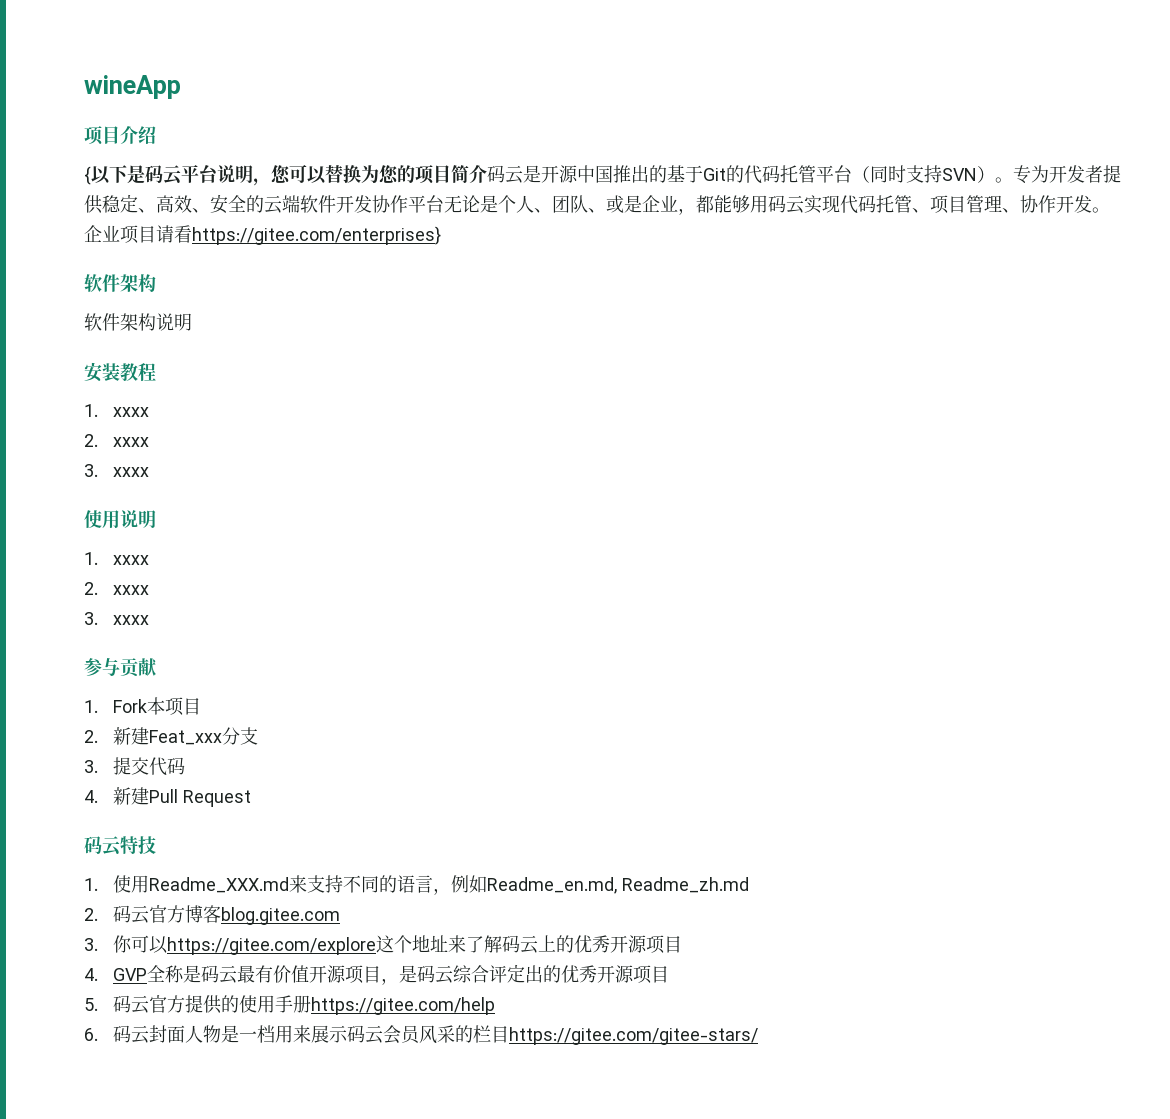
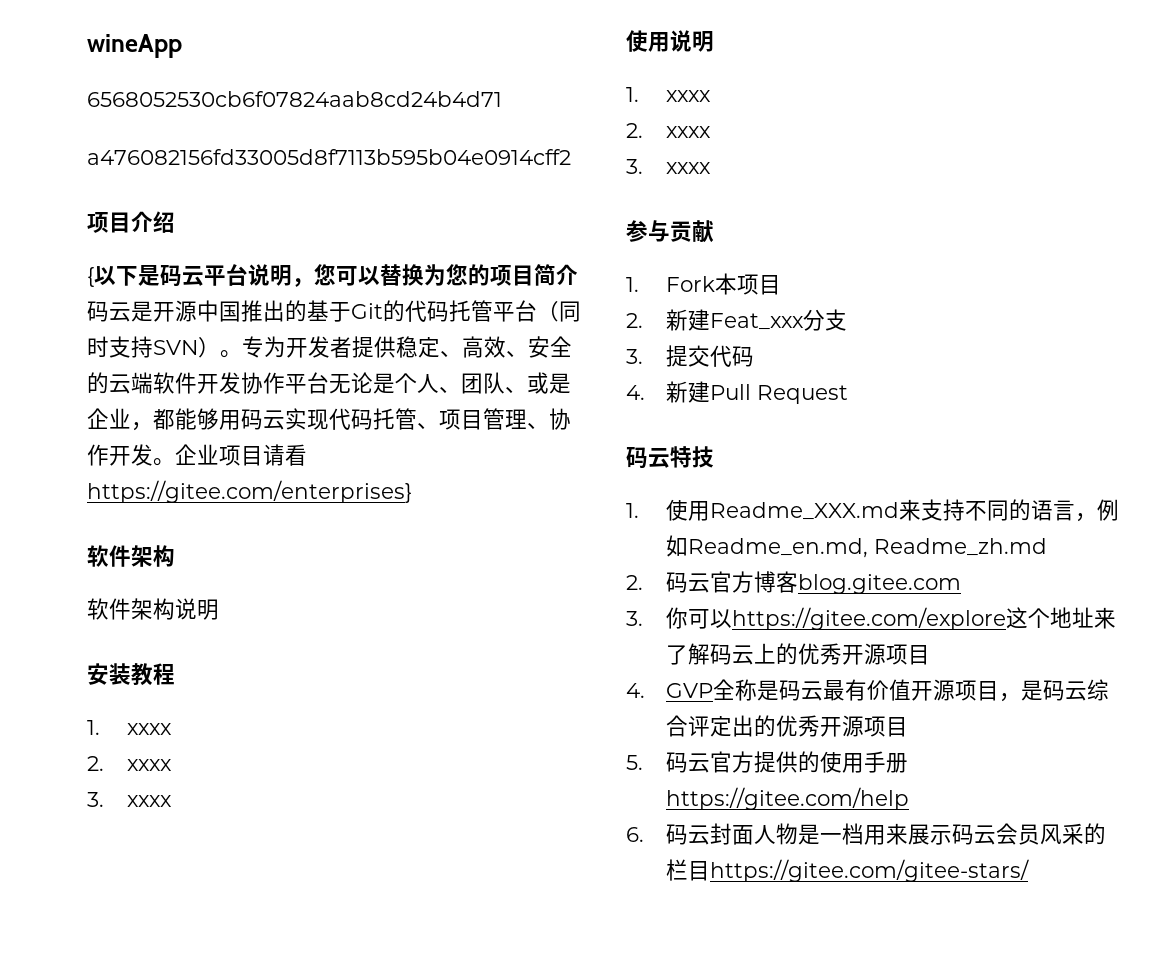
(181, 87) none -> [87,91,502,107] [87,149,571,165] // 6568052530cb6f07824aab8cd24b4d71 // a476082156fd33005d8f7113b595b04e0914cff2

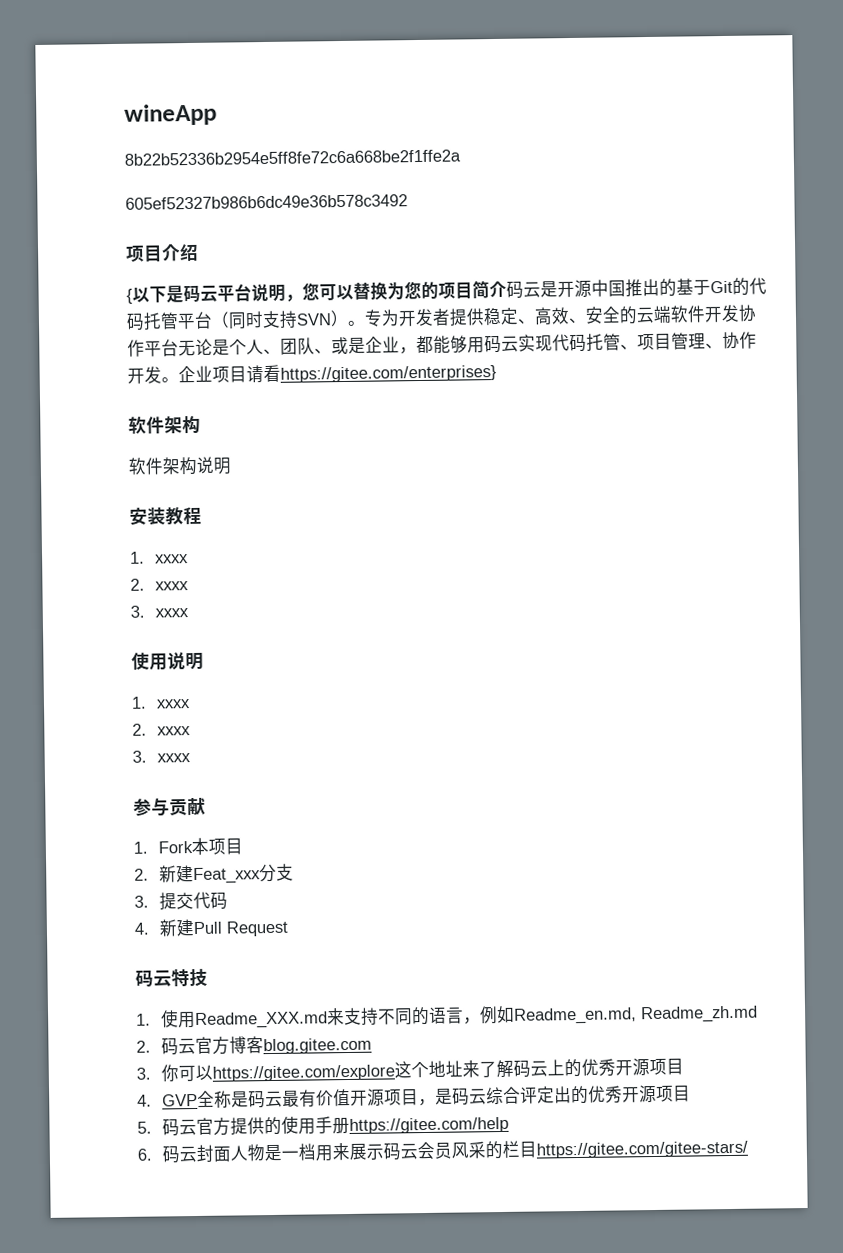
[87,91,502,107] [87,149,571,165] 6568052530cb6f07824aab8cd24b4d71 // a476082156fd33005d8f7113b595b04e0914cff2 -> [124,149,461,166] [125,194,408,210] 8b22b52336b2954e5ff8fe72c6a668be2f1ffe2a // 605ef52327b986b6dc49e36b578c3492

